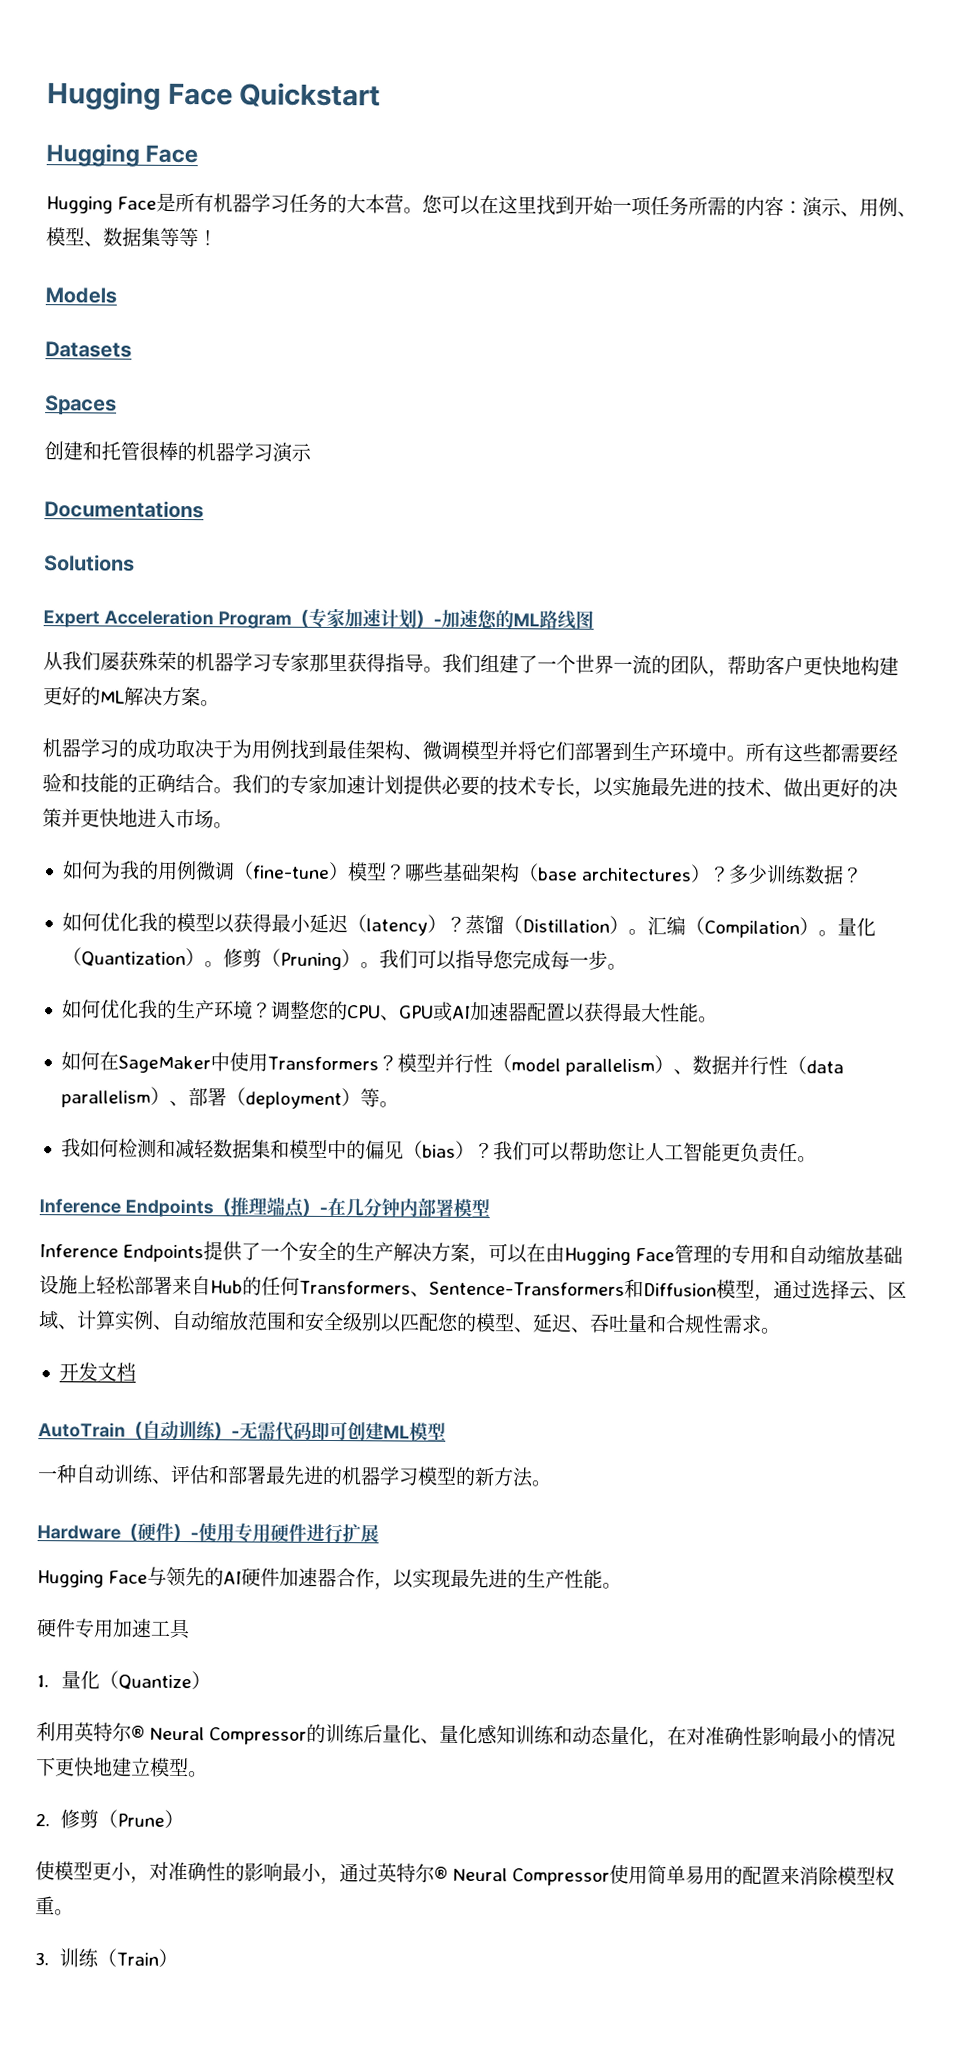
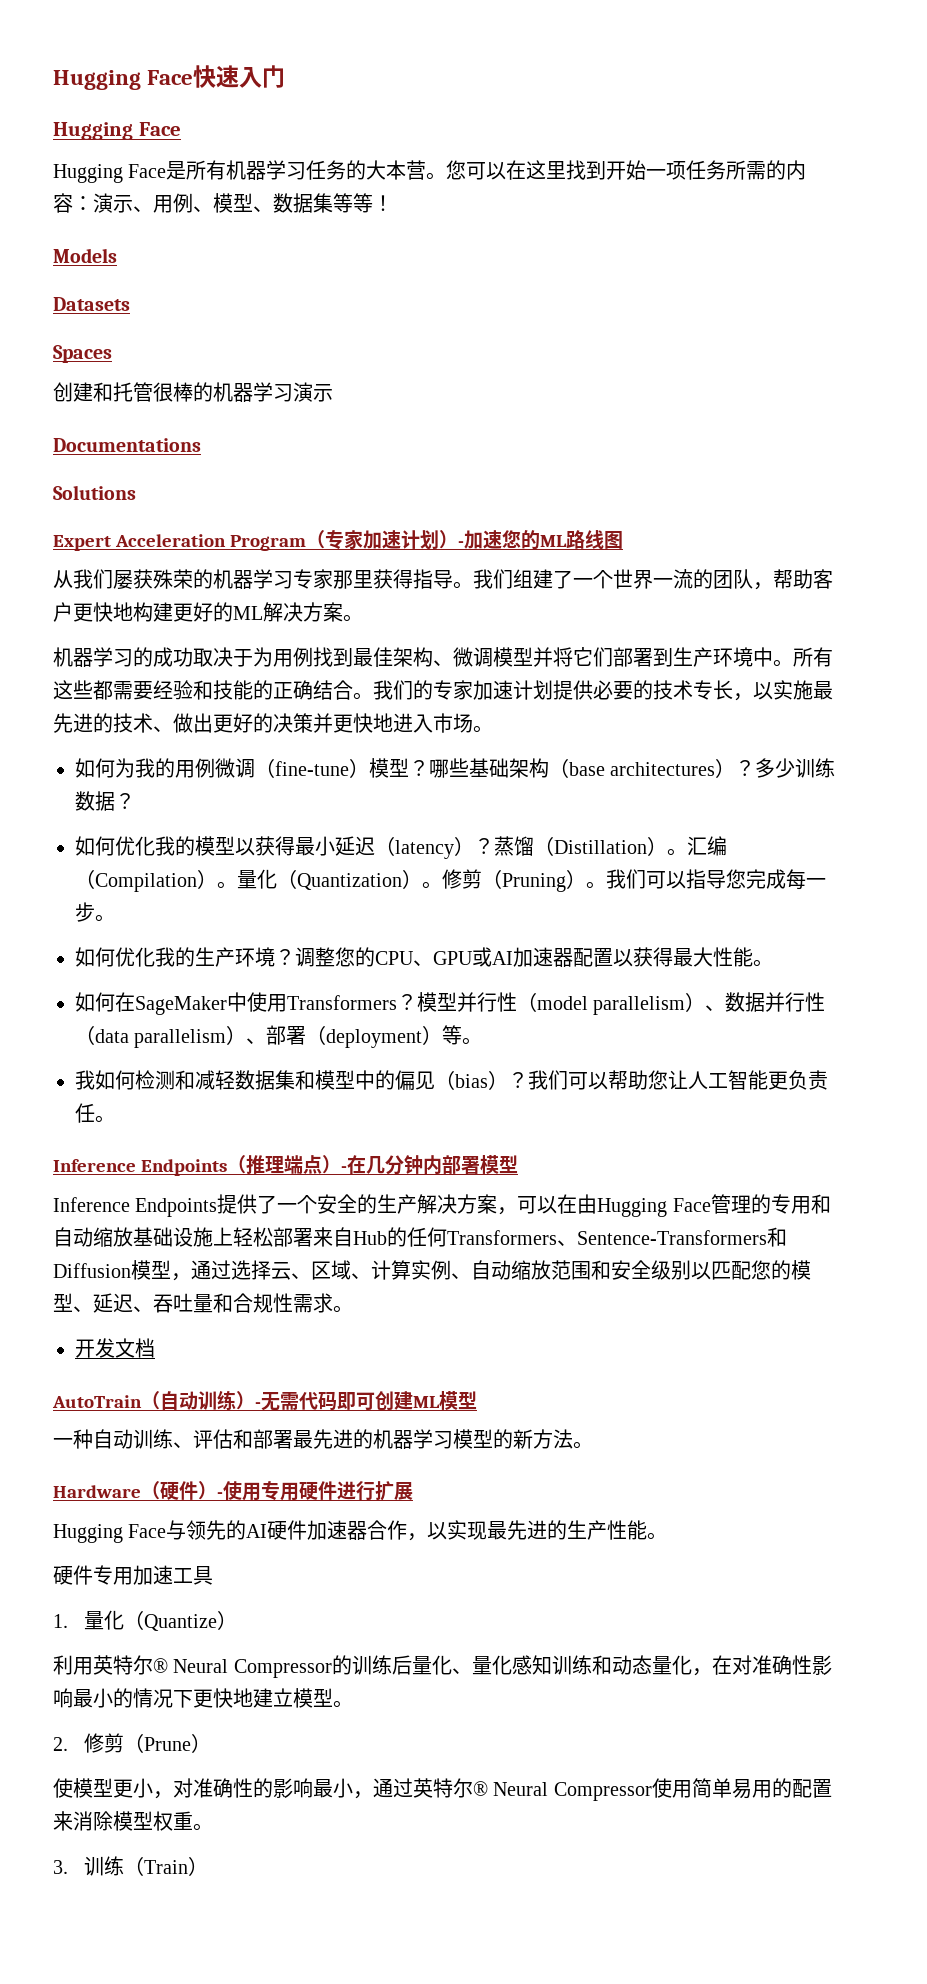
[47,81,382,110] Hugging Face Quickstart -> [53,65,286,90] Hugging Face快速入门

